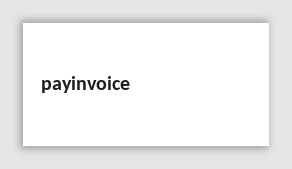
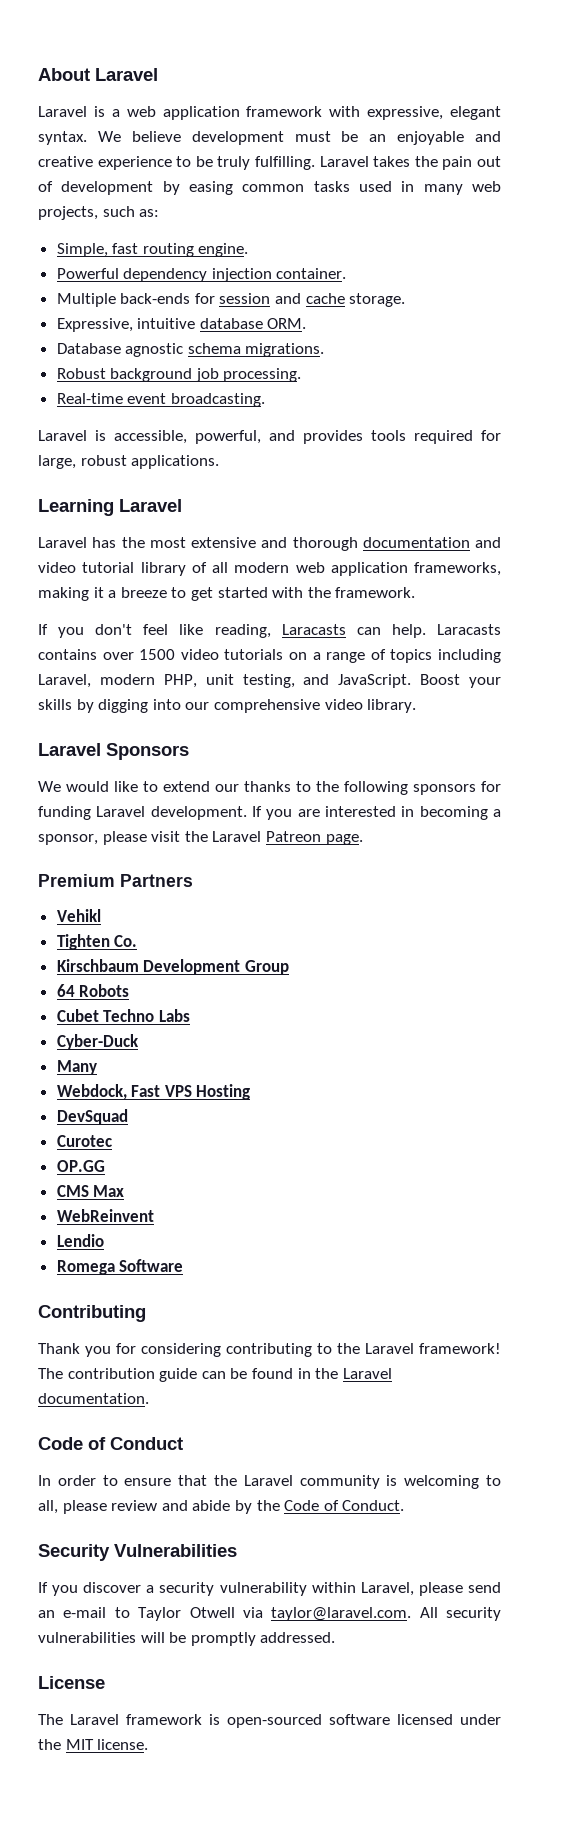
[41,76,130,93] payinvoice -> [38,68,158,81] [38,106,501,120] [38,131,501,145] [38,156,502,170] [38,181,501,195] [38,206,160,220] [56,243,249,257] [56,268,347,282] [56,293,406,307] [56,318,307,332] [56,343,325,357] [56,368,302,382] [56,393,265,407] [38,430,501,444] [38,455,220,469] [38,499,182,516] [38,537,501,551] [38,562,501,576] [38,587,416,601] [38,624,501,638] [38,649,502,663] [38,674,501,688] [38,699,417,713] [38,743,189,760] [38,781,501,795] [38,806,501,820] [38,831,363,845] [38,874,193,887] [56,909,101,922] [56,934,138,950] [56,959,289,975] [56,984,130,997] [56,1009,190,1022] [56,1034,139,1050] [56,1060,97,1075] [56,1084,251,1100] [56,1109,128,1125] [56,1135,112,1147] [56,1160,105,1172] [56,1185,125,1197] [56,1209,154,1222] [56,1234,104,1247] [56,1259,184,1275] [38,1305,146,1322] [38,1343,501,1357] [38,1368,392,1382] [38,1393,149,1404] [38,1437,183,1450] [38,1475,501,1489] [38,1500,405,1514] [38,1544,237,1561] [38,1582,501,1596] [38,1607,501,1621] [38,1632,336,1646] [38,1676,105,1689] [38,1714,501,1728] [38,1739,149,1750] About Laravel // Laravel is a web application framework with expressive, elegant syntax. We believe development must be an enjoyable and creative experience to be truly fulfilling. Laravel takes the pain out of development by easing common tasks used in many web projects, such as: // Simple, fast routing engine. // Powerful dependency injection container. // Multiple back-ends for session and cache storage. // Expressive, intuitive database ORM. // Database agnostic schema migrations. // Robust background job processing. // Real-time event broadcasting. // Laravel is accessible, powerful, and provides tools required for large, robust applications. // Learning Laravel // Laravel has the most extensive and thorough documentation and video tutorial library of all modern web application frameworks, making it a breeze to get started with the framework. // If you don't feel like reading, Laracasts can help. Laracasts contains over 1500 video tutorials on a range of topics including Laravel, modern PHP, unit testing, and JavaScript. Boost your skills by digging into our comprehensive video library. // Laravel Sponsors // We would like to extend our thanks to the following sponsors for funding Laravel development. If you are interested in becoming a sponsor, please visit the Laravel Patreon page. // Premium Partners // Vehikl // Tighten Co. // Kirschbaum Development Group // 64 Robots // Cubet Techno Labs // Cyber-Duck // Many // Webdock, Fast VPS Hosting // DevSquad // Curotec // OP.GG // CMS Max // WebReinvent // Lendio // Romega Software // Contributing // Thank you for considering contributing to the Laravel framework! The contribution guide can be found in the Laravel documentation. // Code of Conduct // In order to ensure that the Laravel community is welcoming to all, please review and abide by the Code of Conduct. // Security Vulnerabilities // If you discover a security vulnerability within Laravel, please send an e-mail to Taylor Otwell via taylor@laravel.com. All security vulnerabilities will be promptly addressed. // License // The Laravel framework is open-sourced software licensed under the MIT license.

